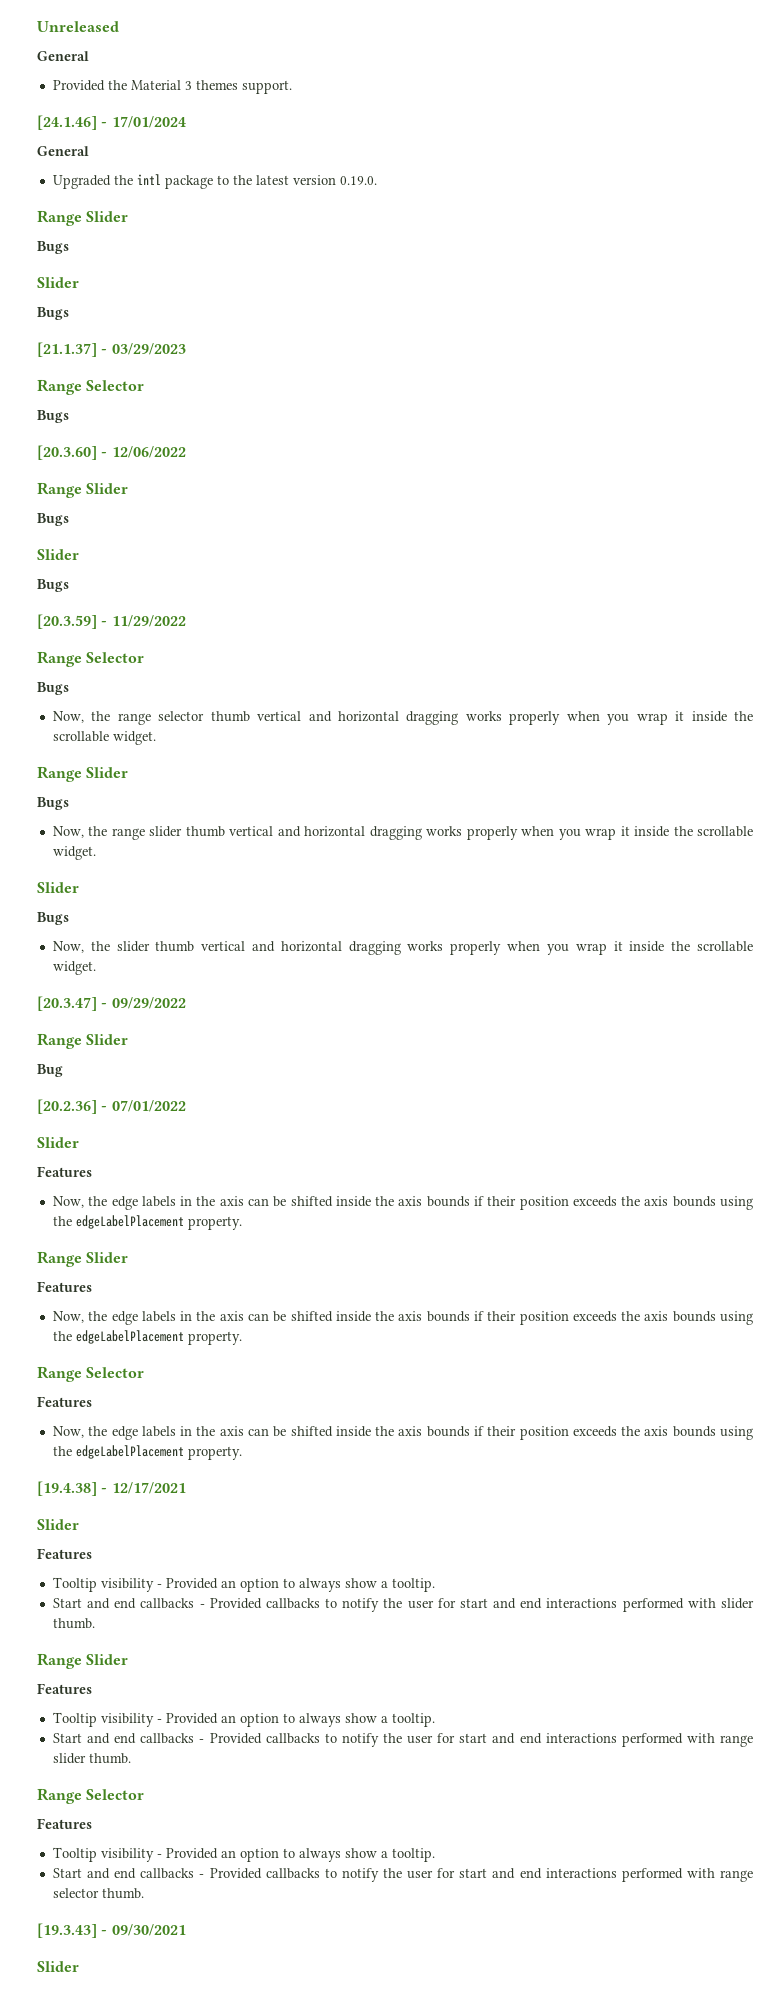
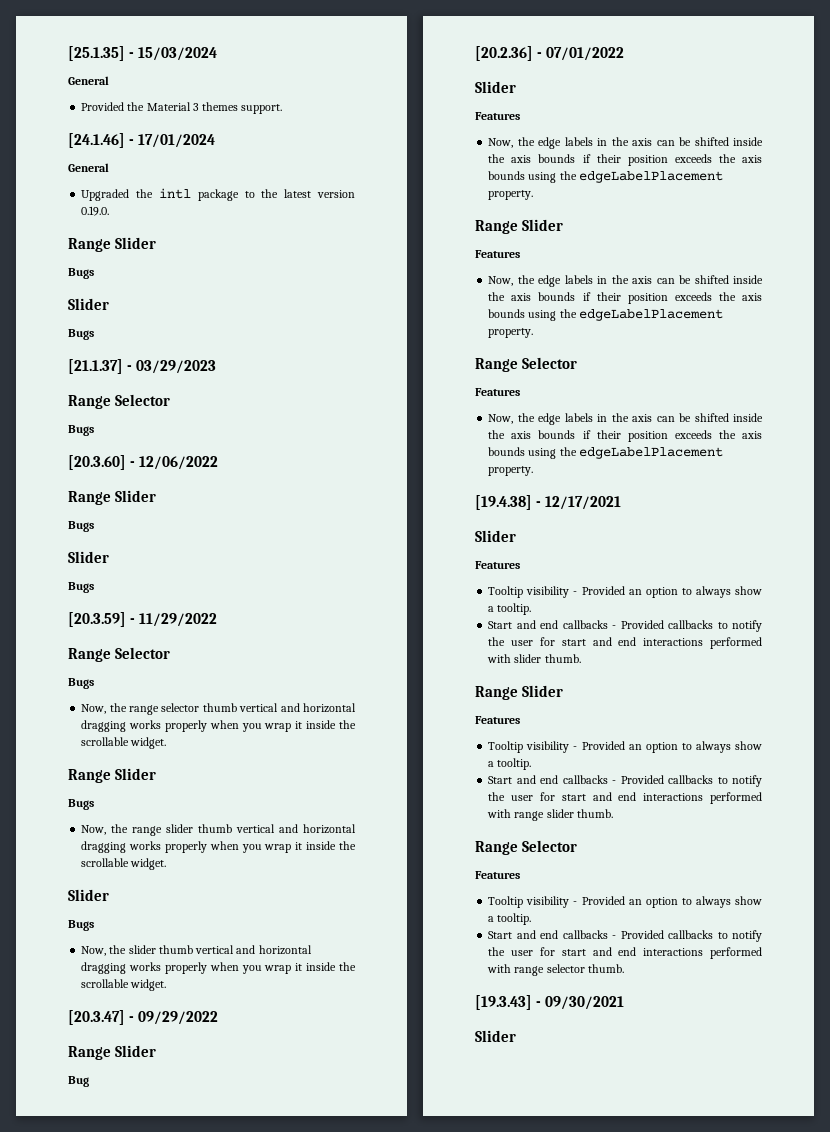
[37,21,119,32] Unreleased -> [68,46,218,61] [25.1.35] - 15/03/2024

